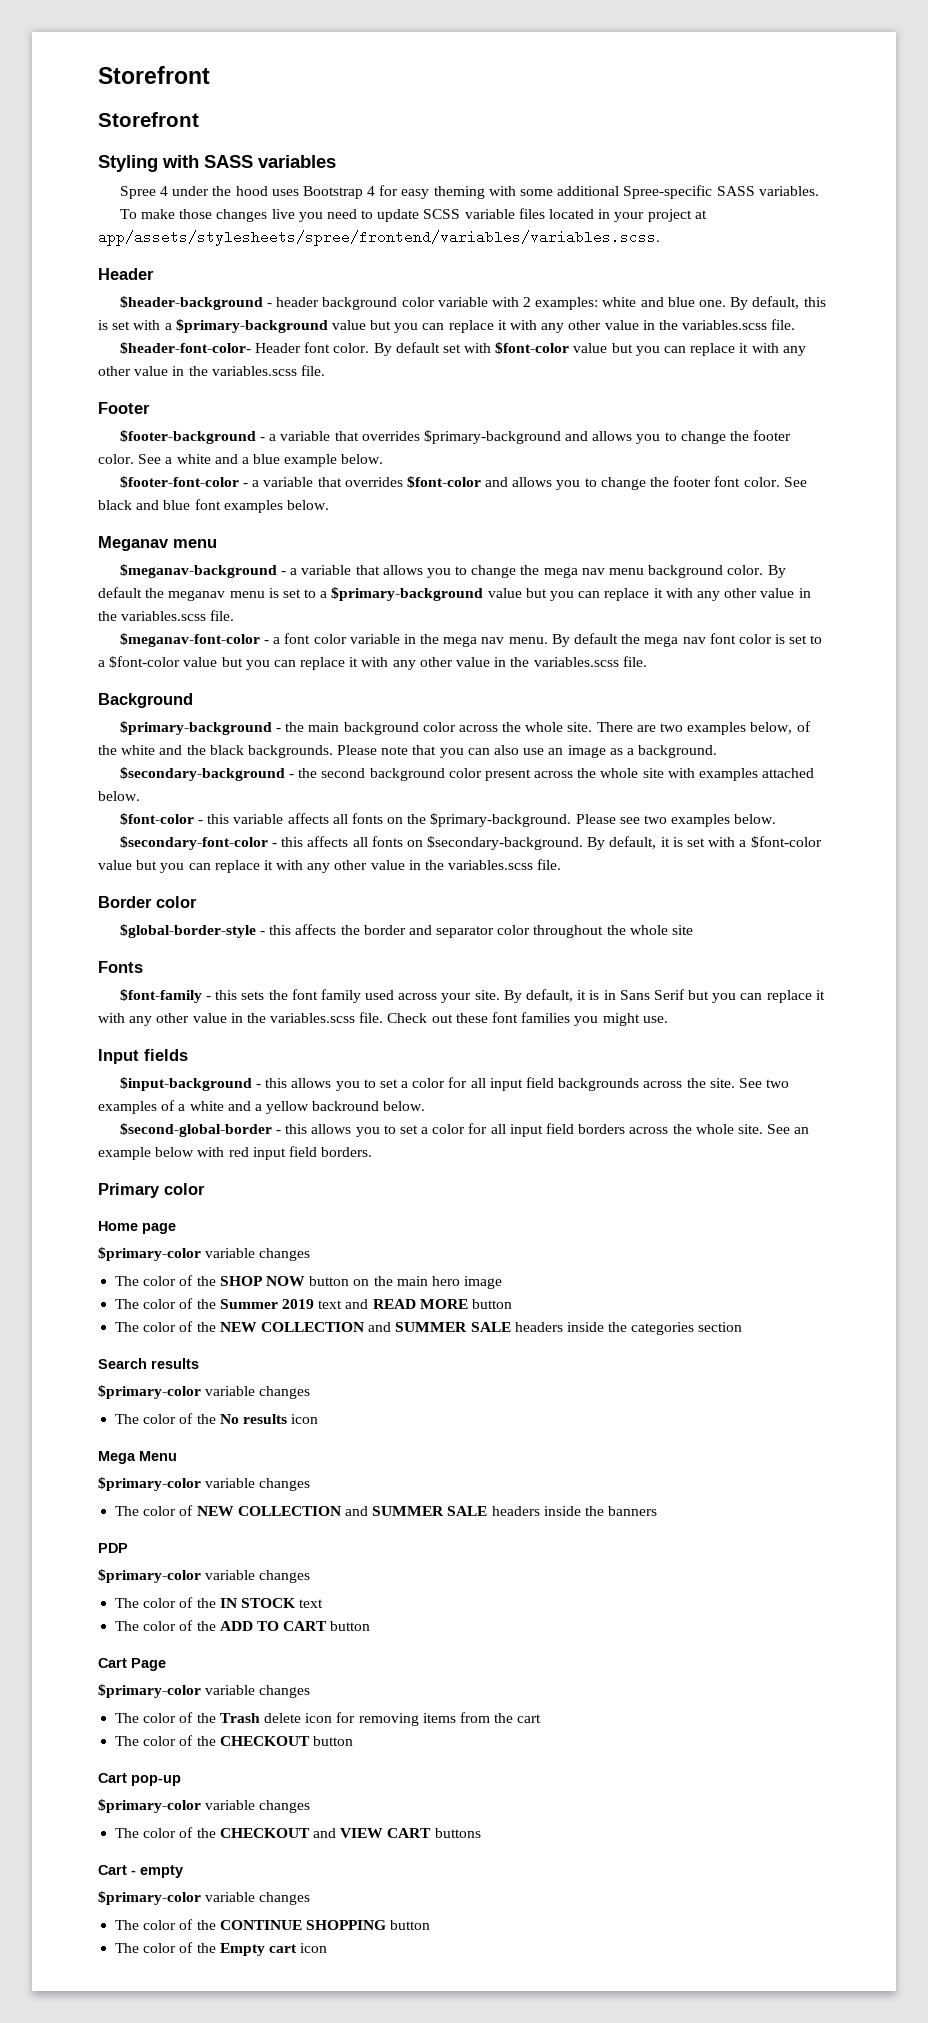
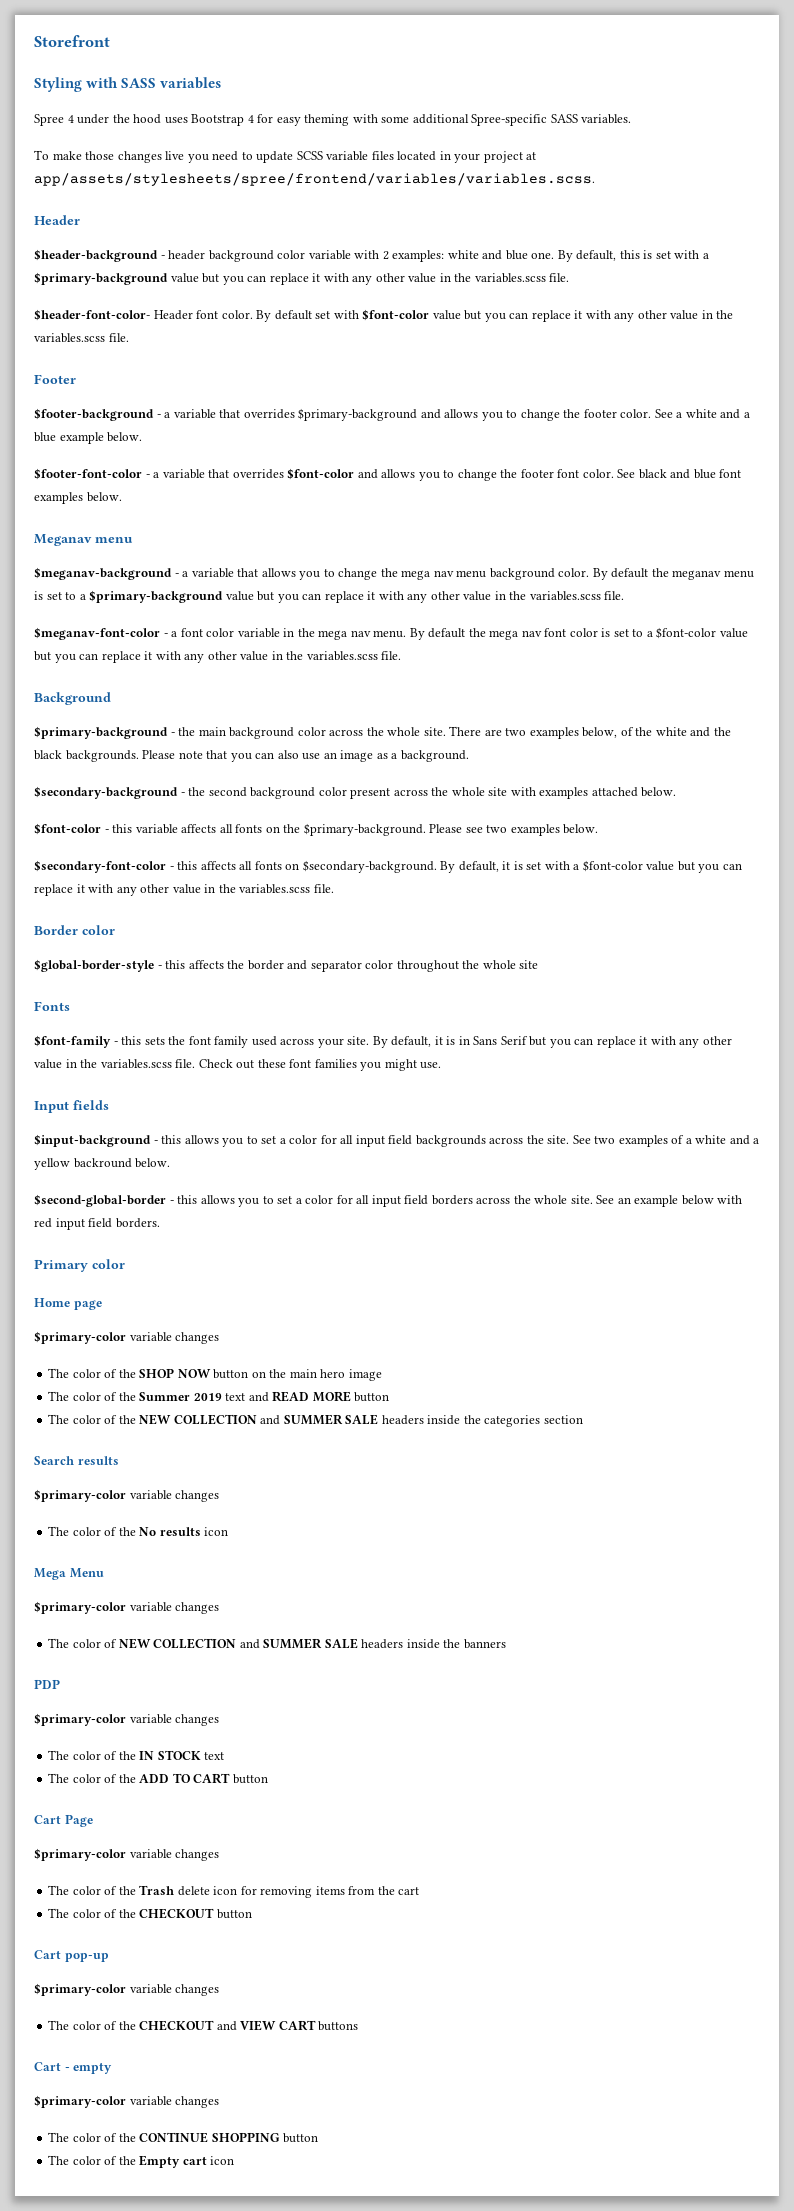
[98,66,210,84] [98,112,199,127] Storefront // Storefront -> [34,35,110,47] Storefront

